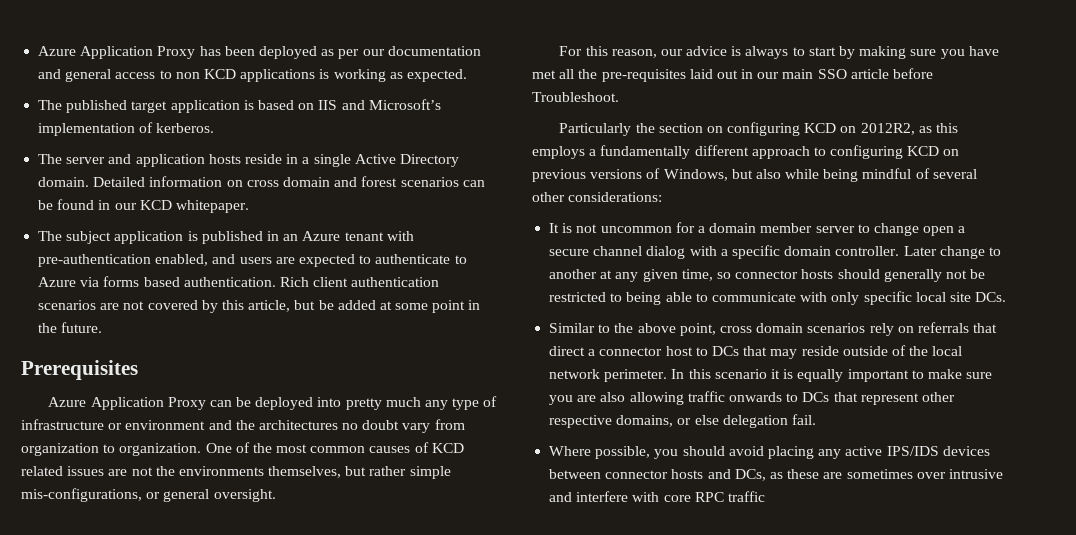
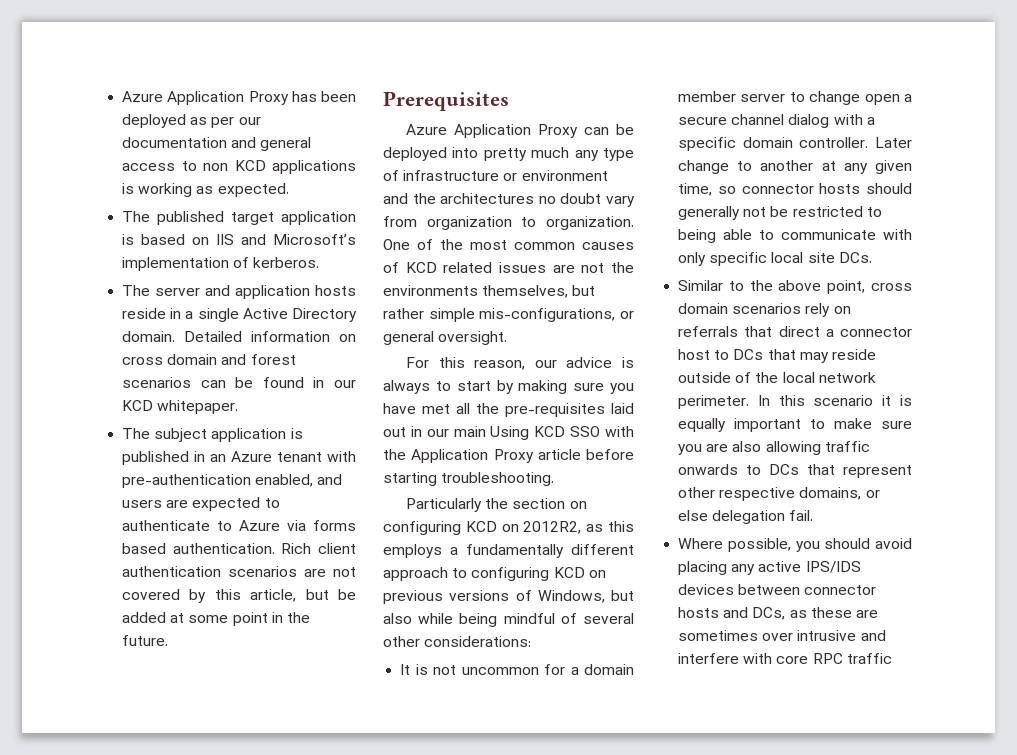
[817,68,934,79] [532,92,619,102] SSO article before Troubleshoot. -> [490,426,634,440] [383,449,634,463] [383,472,555,486] Using KCD SSO with the Application Proxy article before starting troubleshooting.

